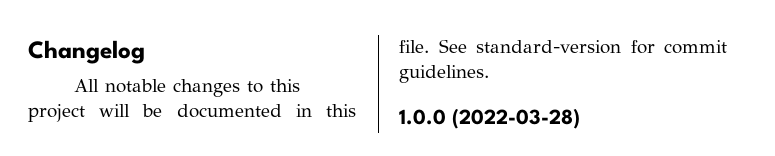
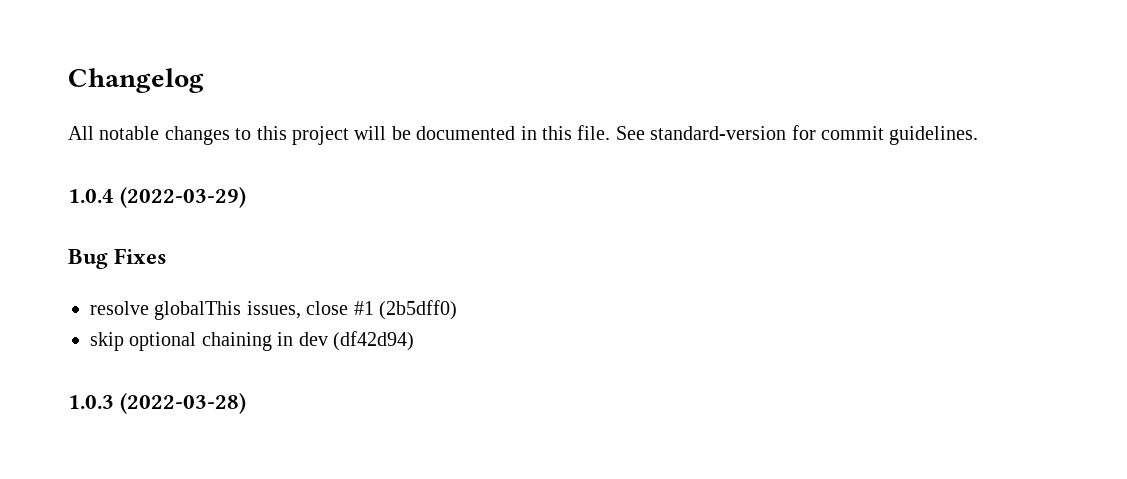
[399,109,446,125] 1.0.0 -> [68,187,247,208] [68,248,168,269] [90,300,457,320] [90,331,414,351] [68,395,114,409] 1.0.4 (2022-03-29) // Bug Fixes // resolve globalThis issues, close #1 (2b5dff0) // skip optional chaining in dev (df42d94) // 1.0.3

